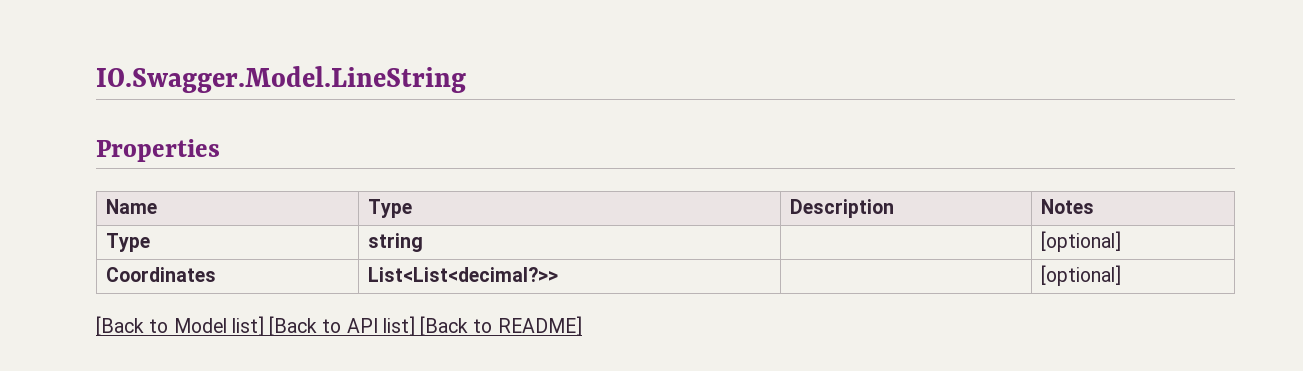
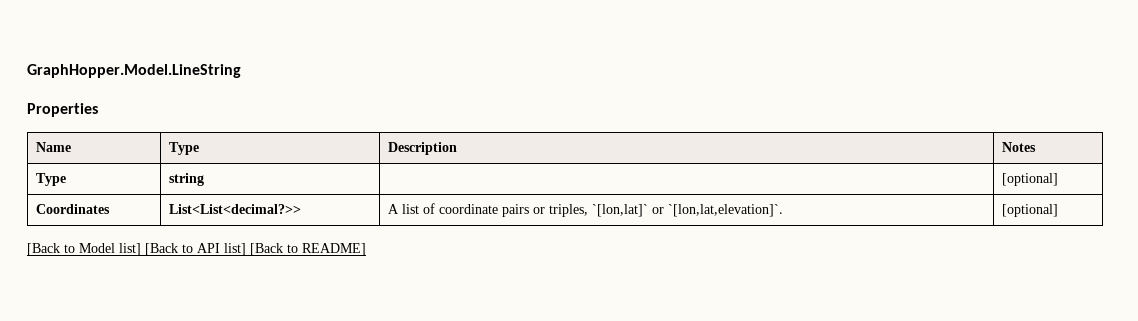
[96,66,466,93] IO.Swagger.Model.LineString -> [27,64,241,78] GraphHopper.Model.LineString
(559, 274) none -> [387,203,783,217] A list of coordinate pairs or triples, `[lon,lat]` or `[lon,lat,elevation]`.

